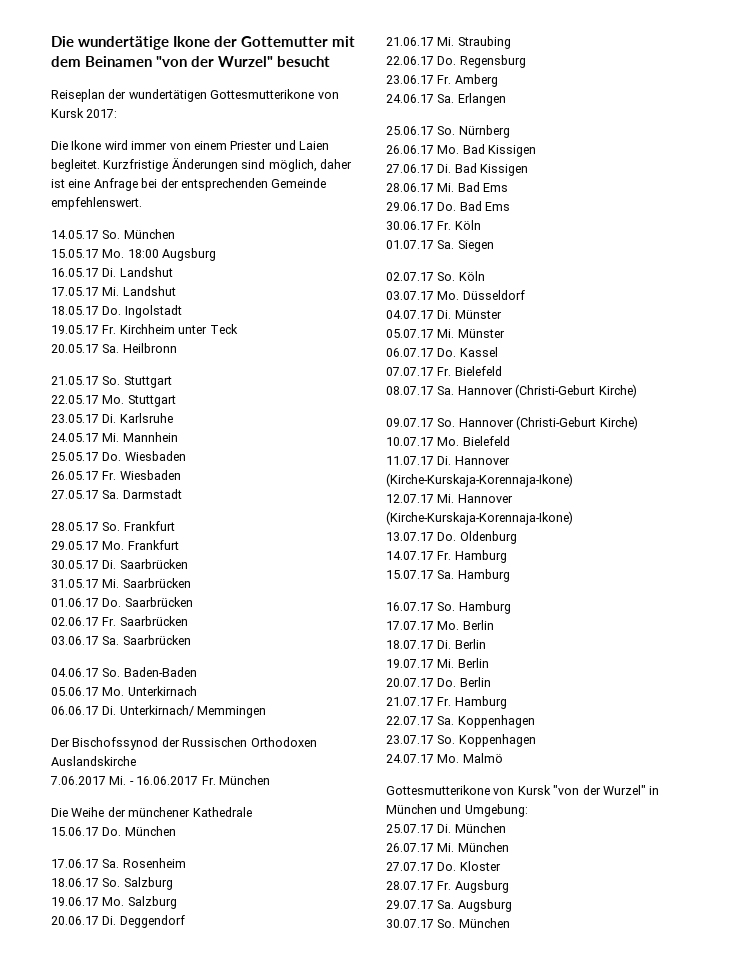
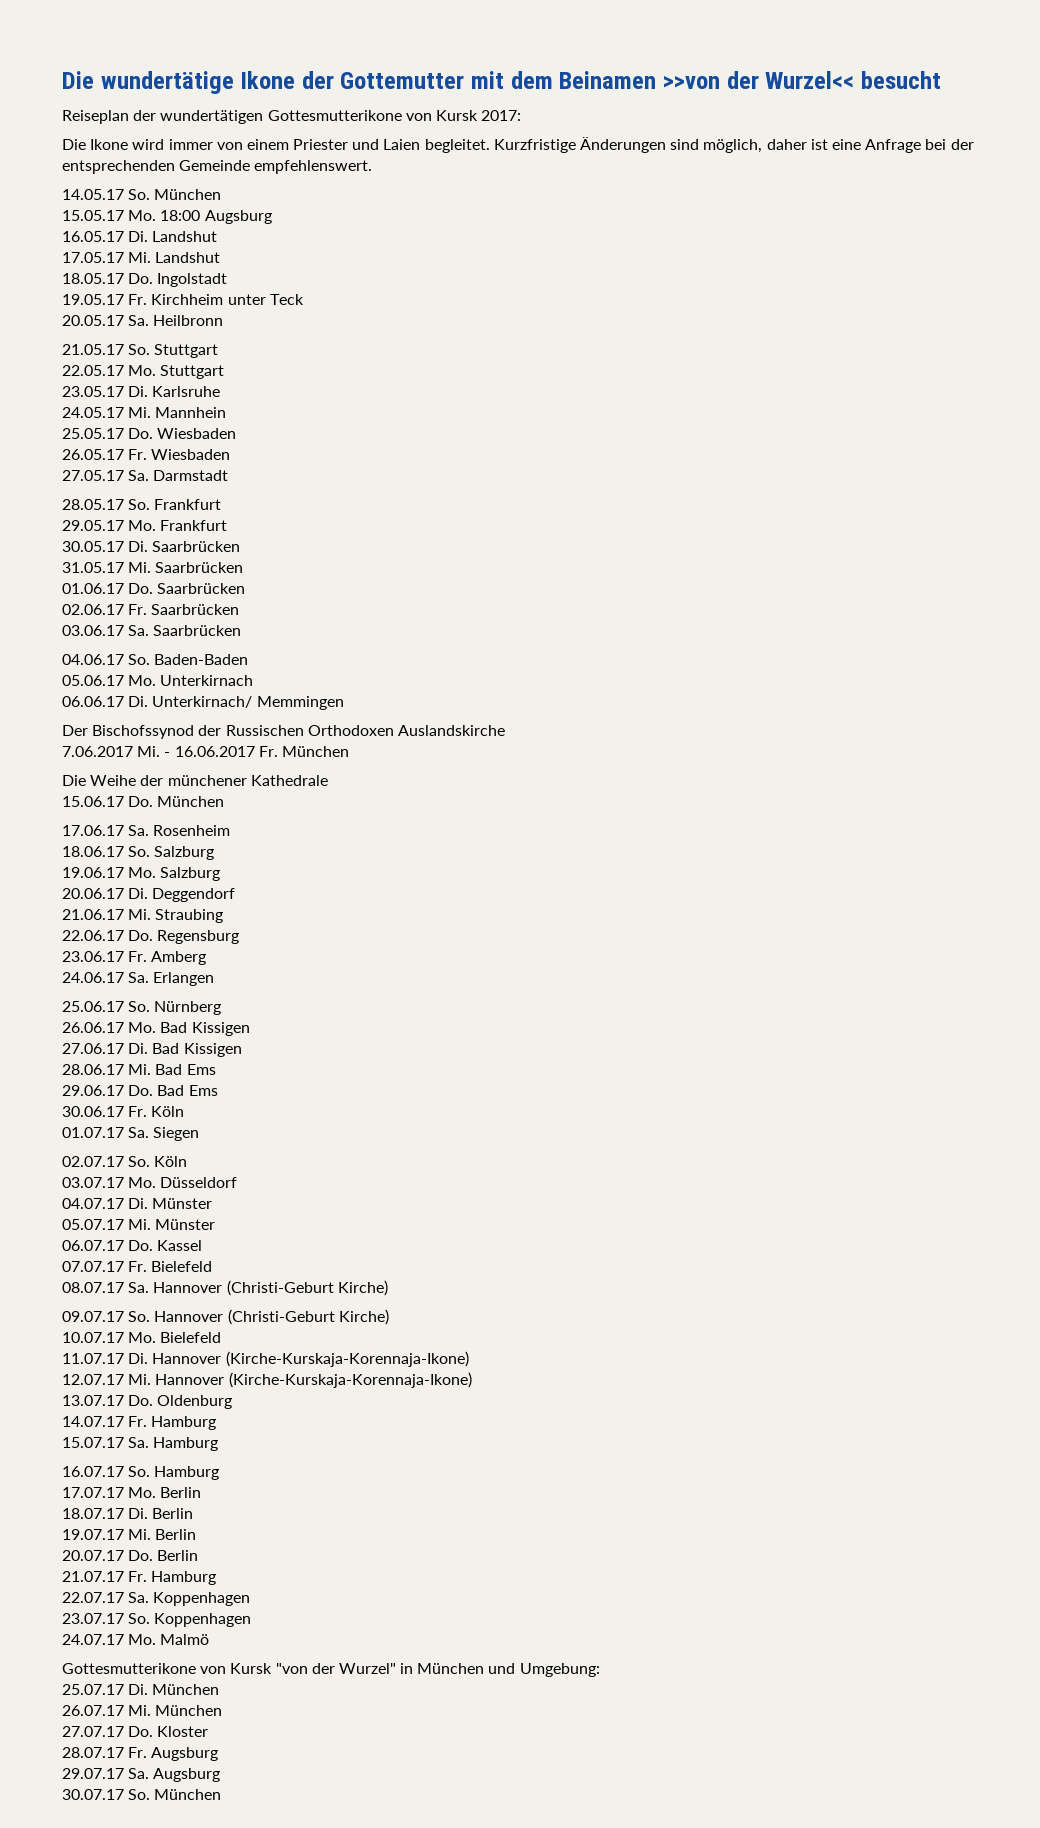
[156,56,274,67] "von der Wurzel" -> [662,71,855,89] >>von der Wurzel<<

